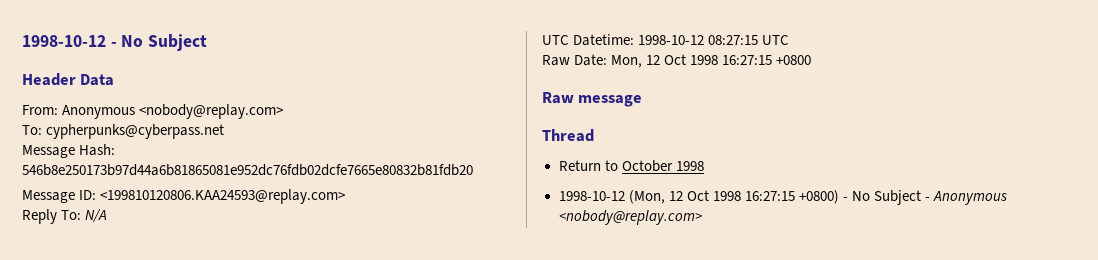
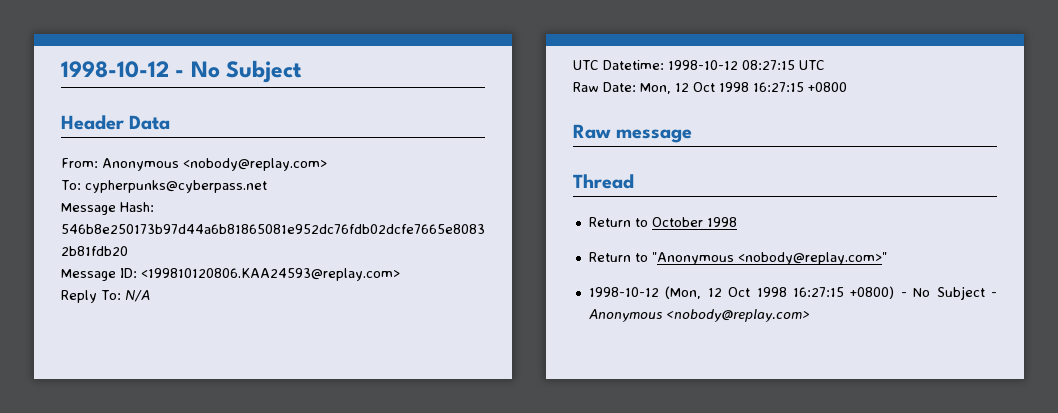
(704, 166) none -> [588,252,887,265] // Return to "Anonymous <nobody@replay.com>"

